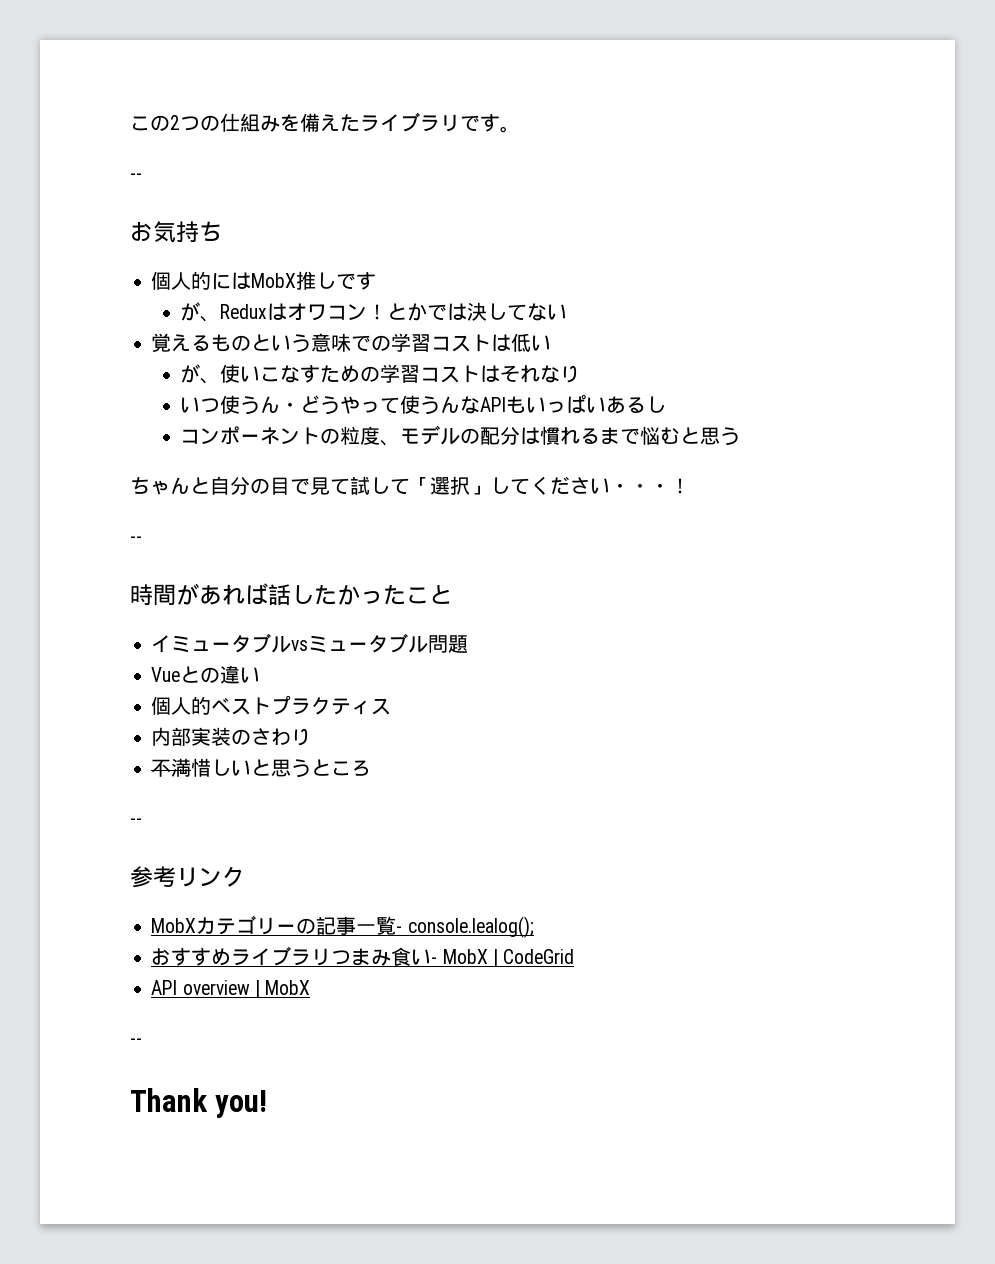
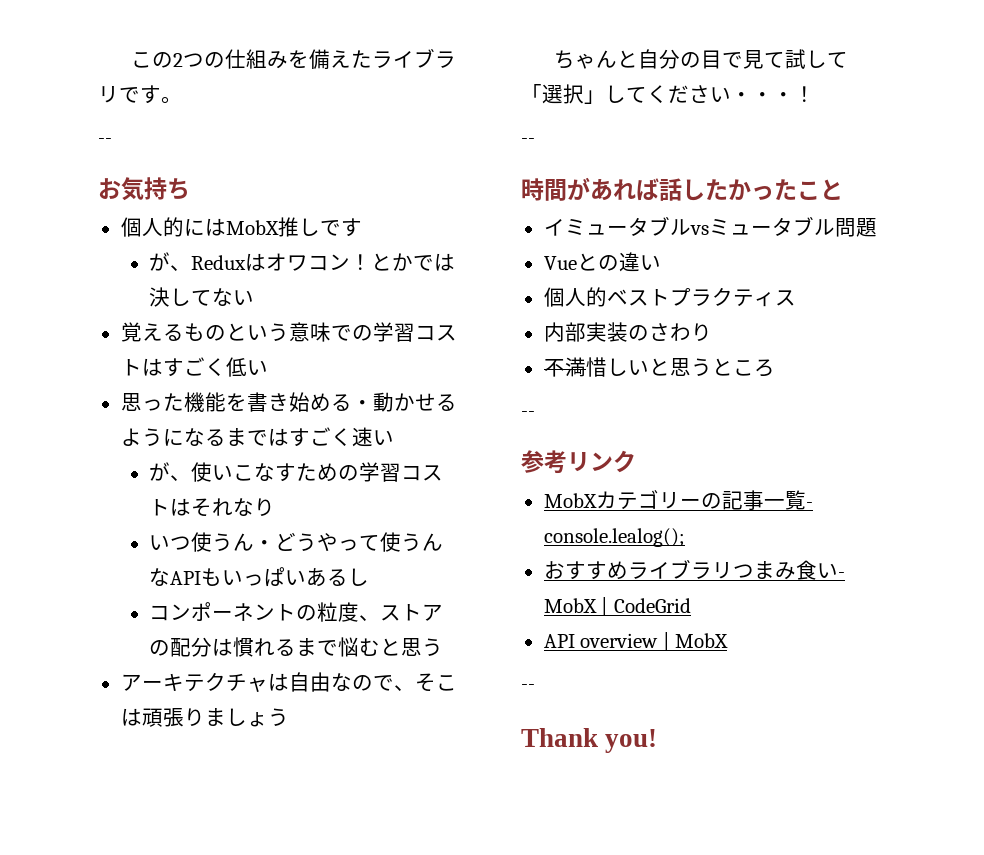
(512, 343) none -> [162,357,226,377] すごく
(552, 343) none -> [120,392,457,412] [120,427,394,447] // 思った機能を書き始める・動かせるようになるまではすごく速い
[400,425,461,445] モデル -> [380,604,444,621] ストア
(741, 436) none -> [120,672,457,692] [120,708,289,727] // アーキテクチャは自由なので、そこは頑張りましょう

